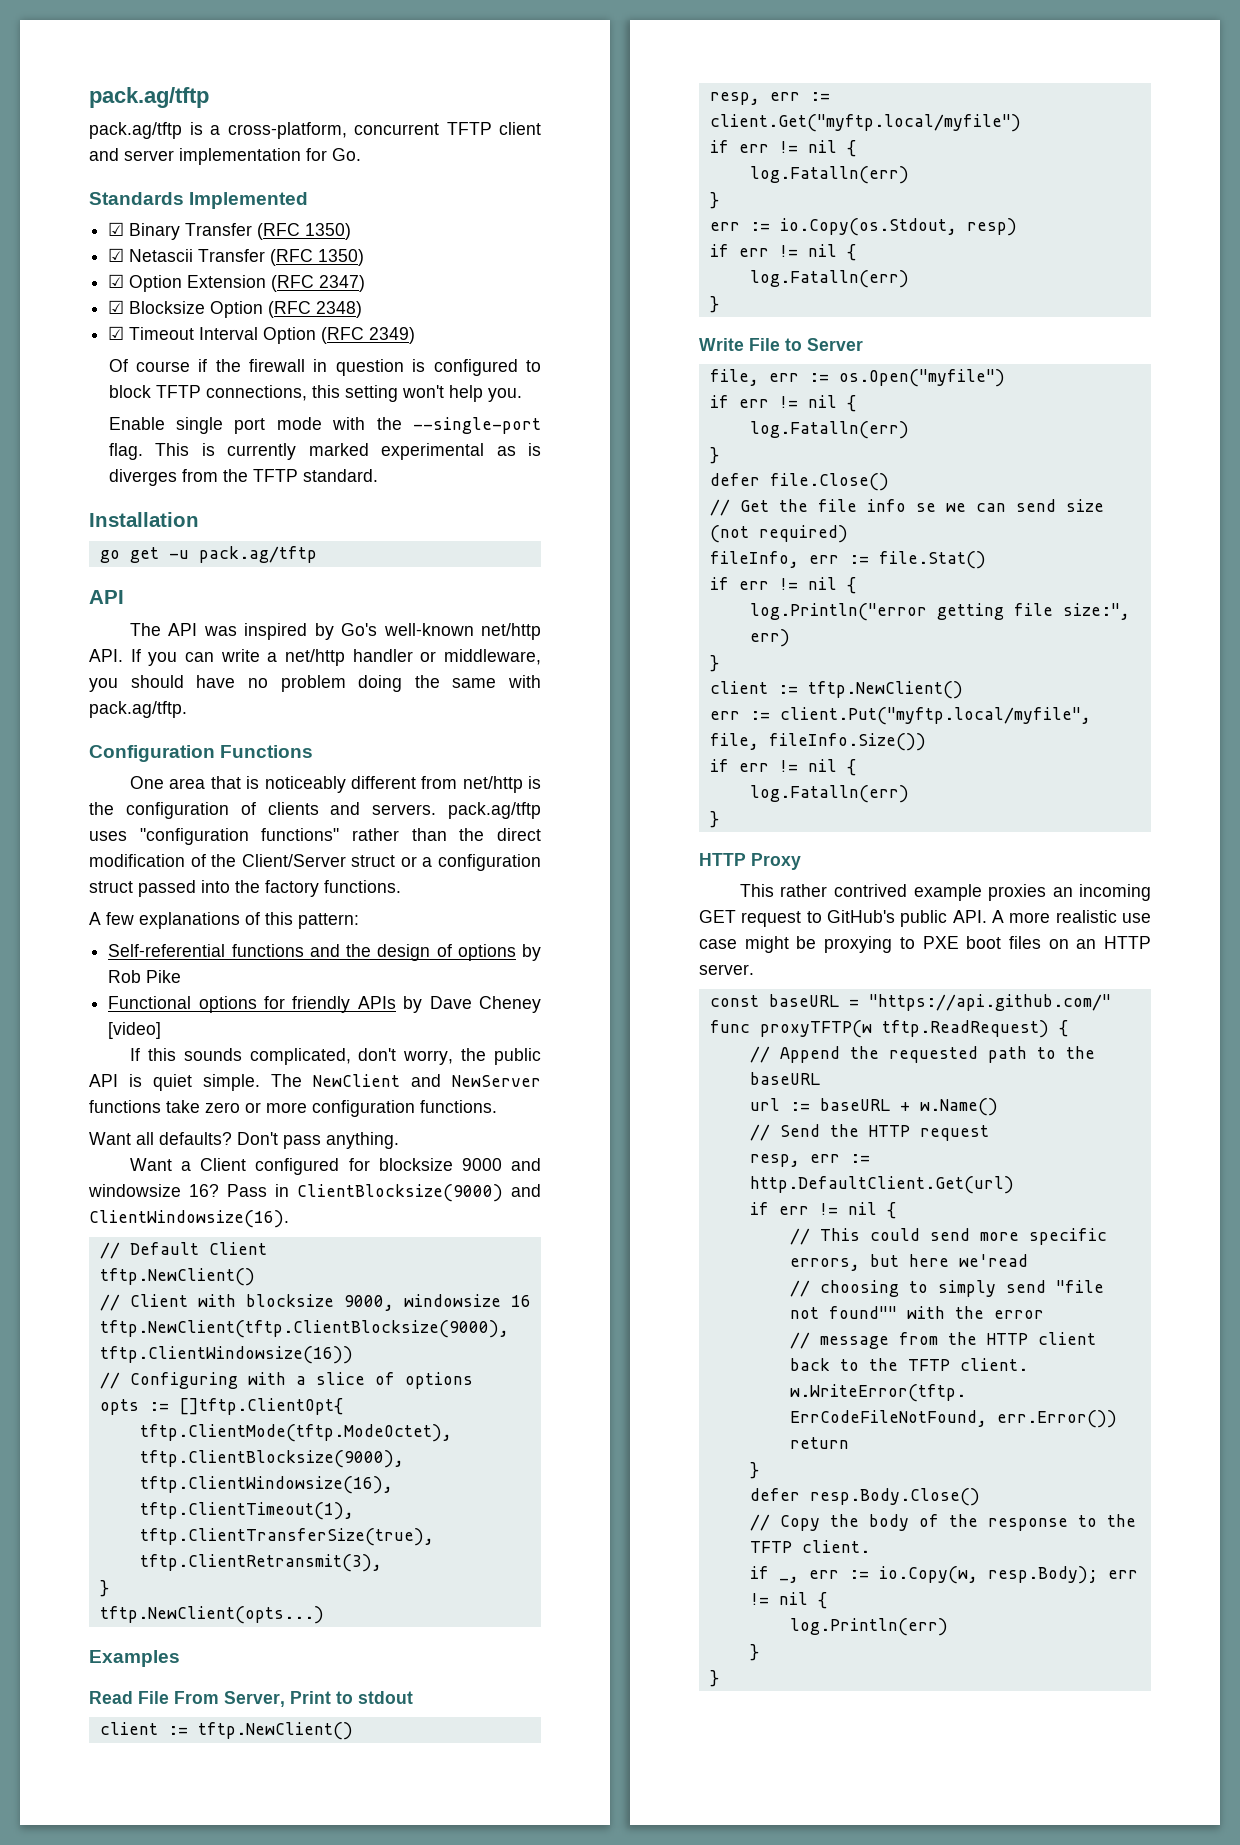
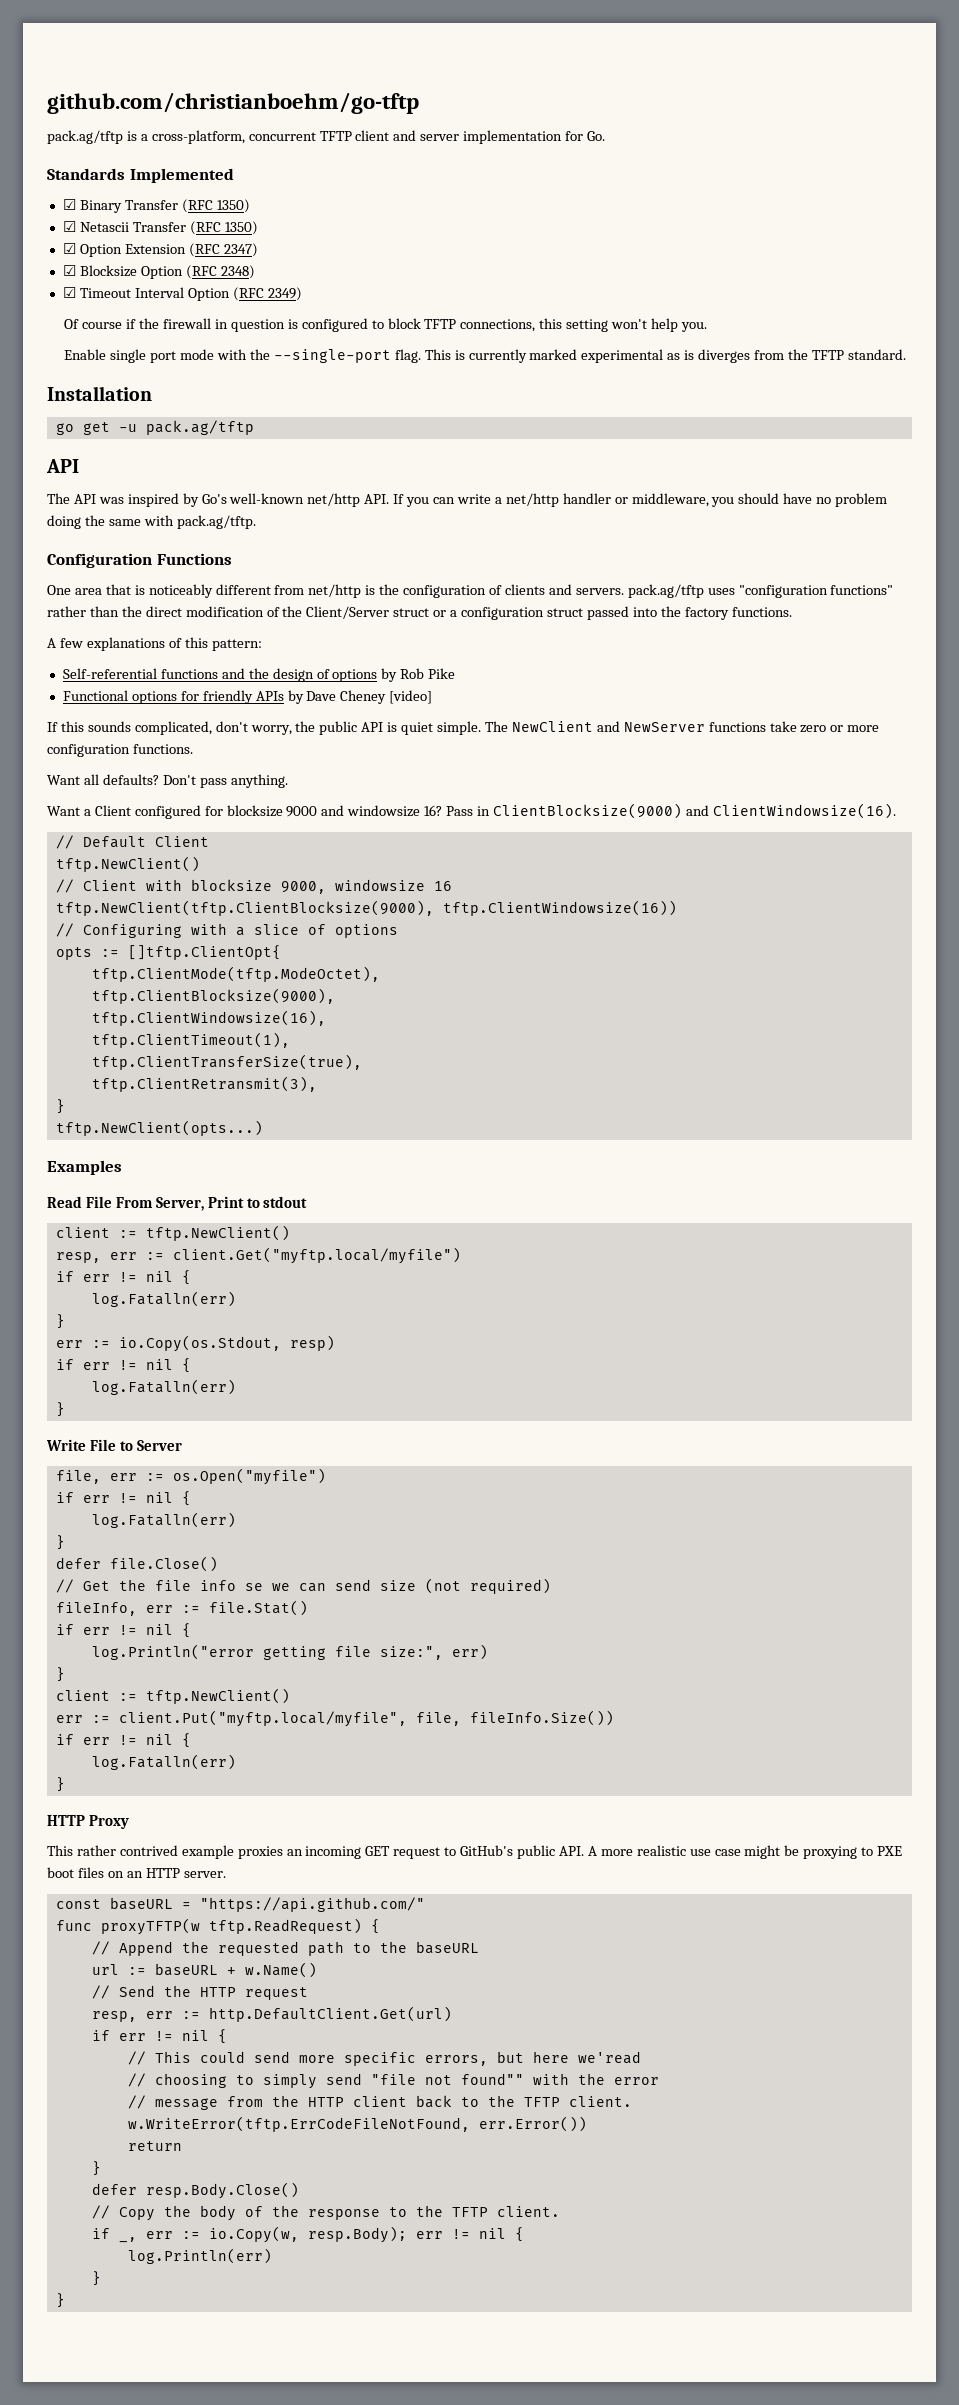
[89,87,209,108] pack.ag/tftp -> [47,92,419,114] github.com/christianboehm/go-tftp

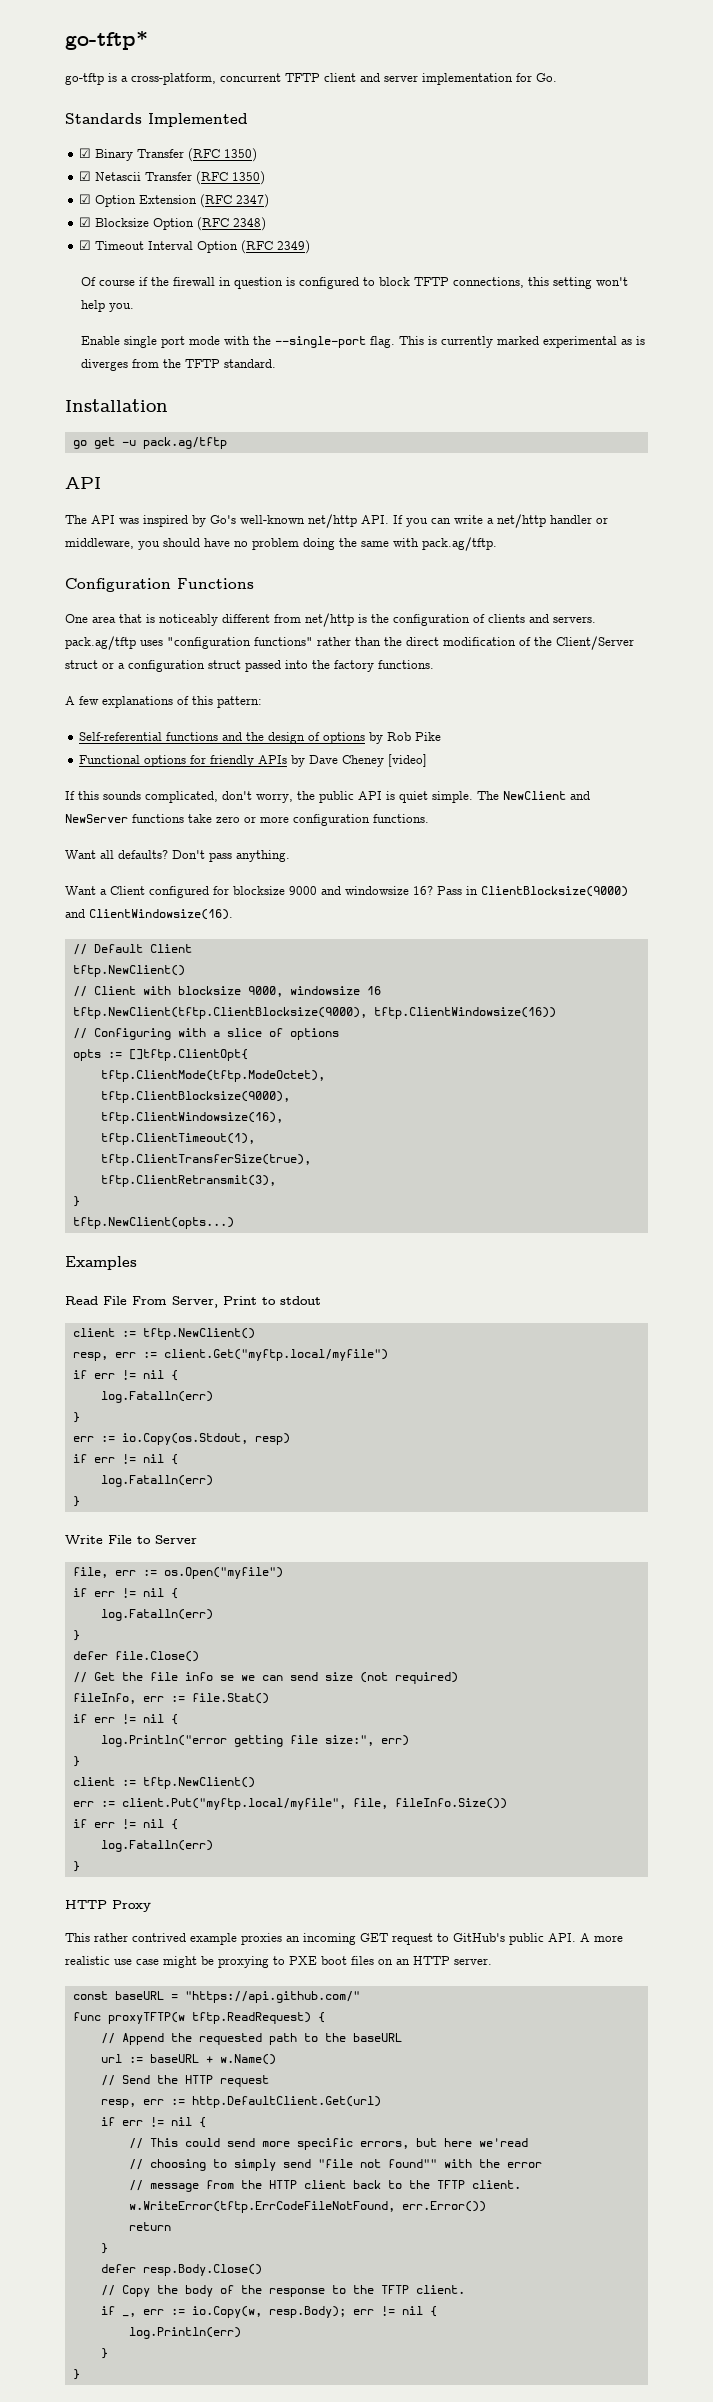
[47,92,419,114] [47,130,123,144] github.com/christianboehm/go-tftp // pack.ag/tftp -> [65,31,148,50] [65,73,104,85] go-tftp* // go-tftp

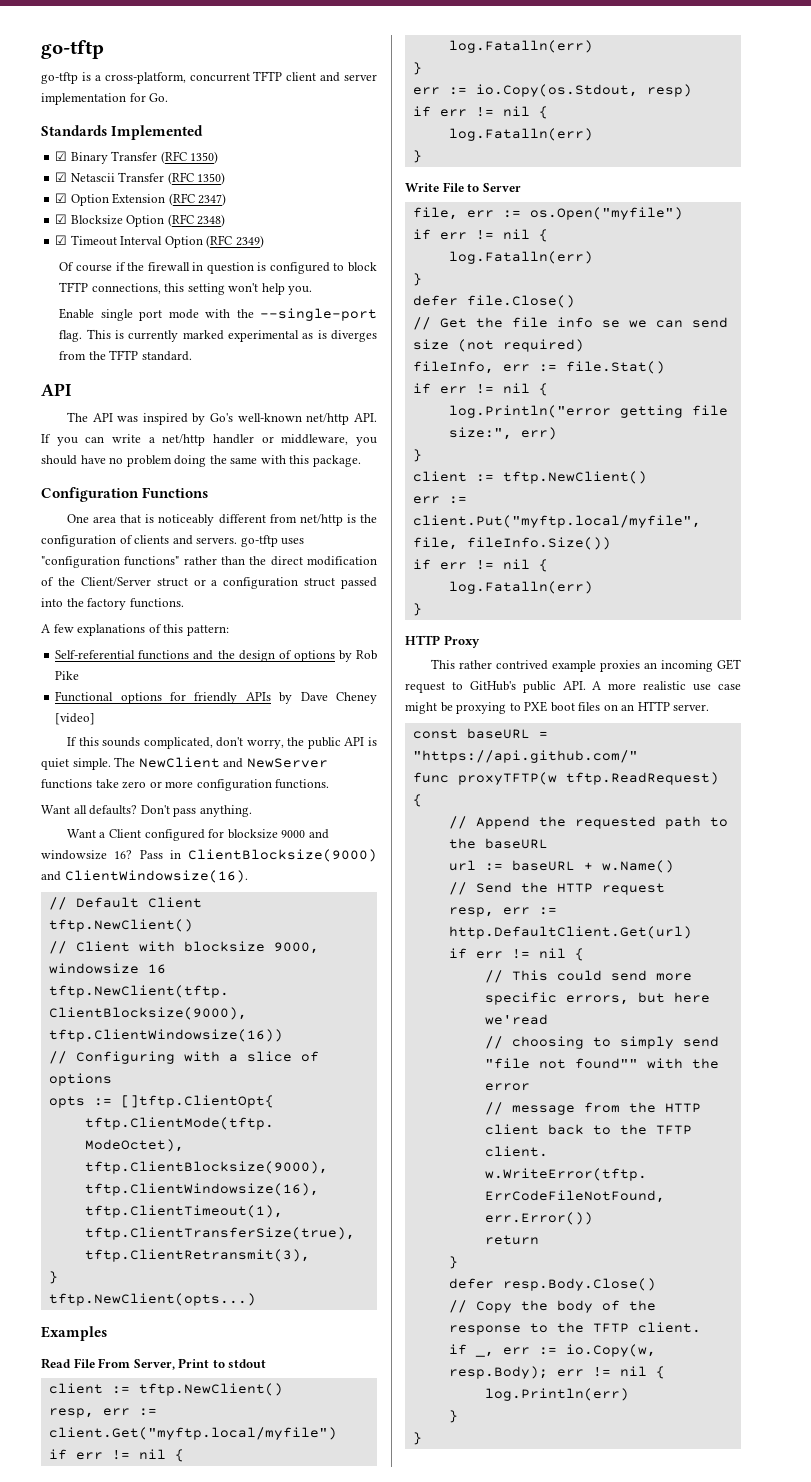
[65,31,148,50] go-tftp* -> [41,40,104,59] go-tftp
[65,399,168,412] [72,437,227,449] // Installation // go get -u pack.ag/tftp -> (192, 356) none
[422,537,497,551] pack.ag/tftp. -> [289,455,361,467] this package.
[65,636,136,650] pack.ag/tftp -> [240,535,278,547] go-tftp

